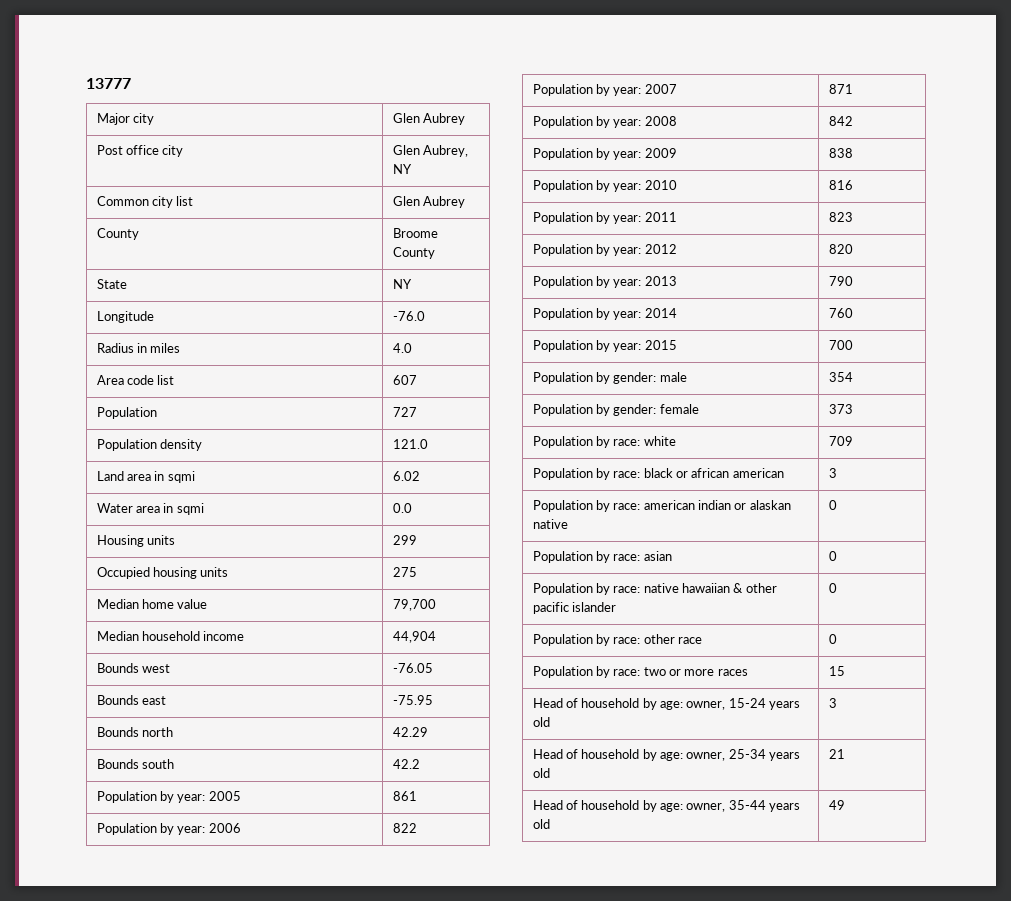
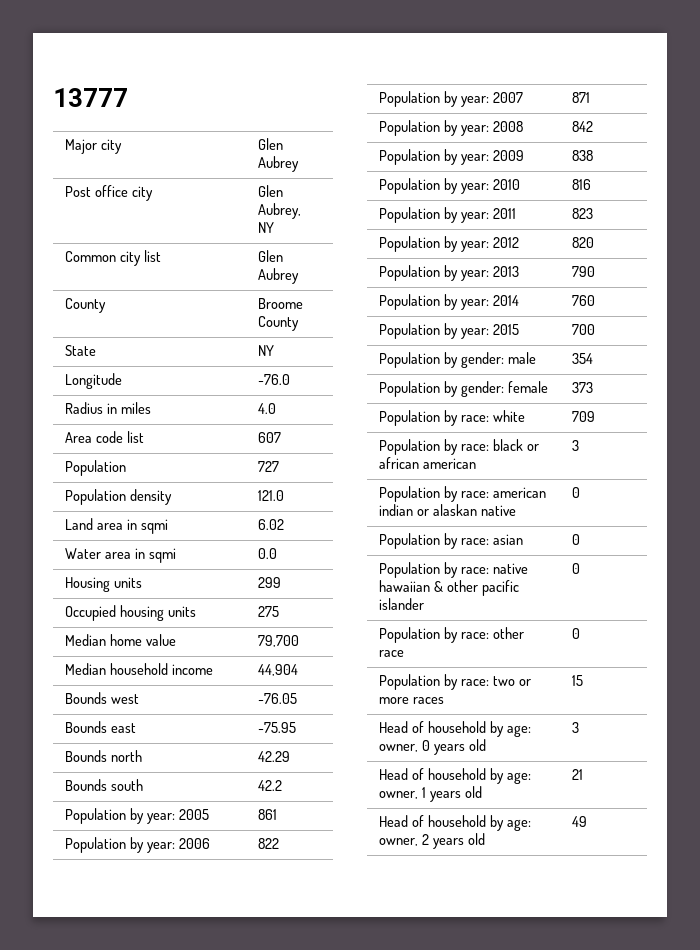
[728,698,766,708] 15-24 -> [422,740,431,751] 0
[728,749,766,759] 25-34 -> [422,787,427,798] 1
[728,800,766,810] 35-44 -> [422,834,430,845] 2

